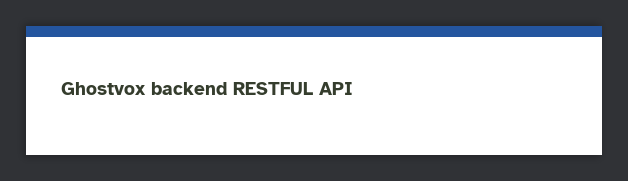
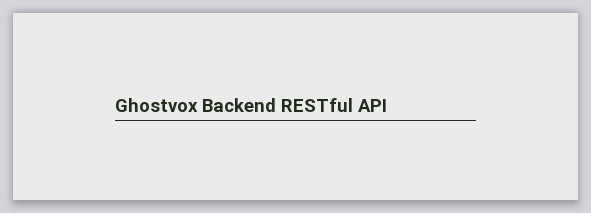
[151,82,313,95] backend RESTFUL -> [202,98,353,112] Backend RESTful

